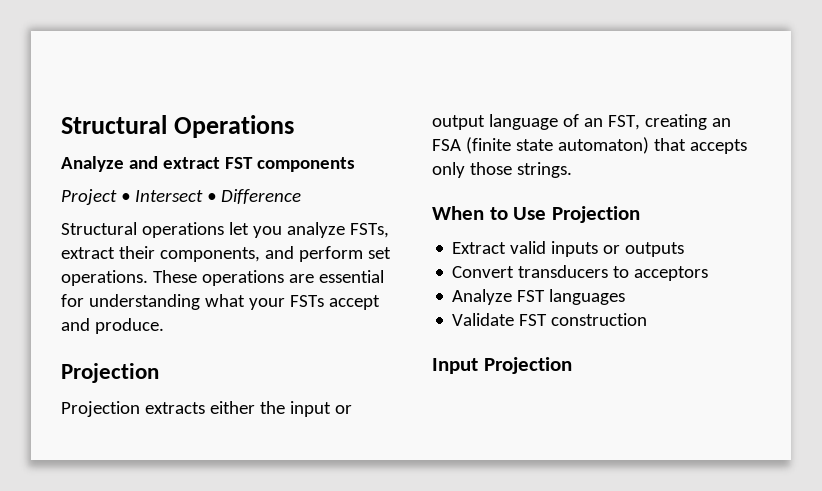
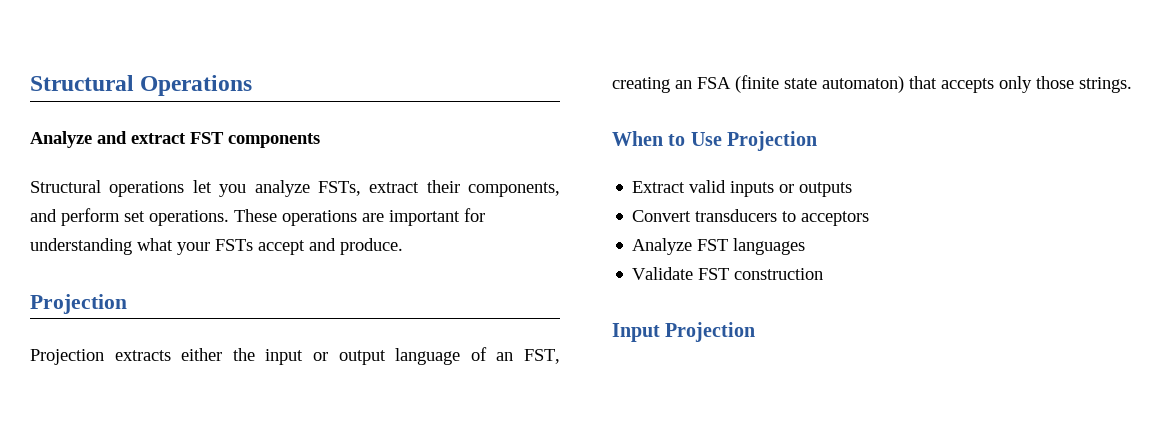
[61,189,301,205] // Project • Intersect • Difference -> (320, 140) none
[318,270,384,283] essential -> [389,210,460,226] important

